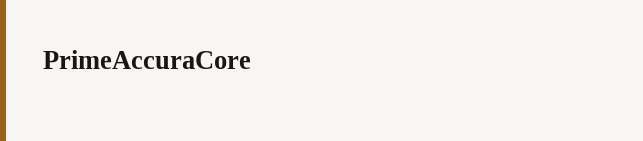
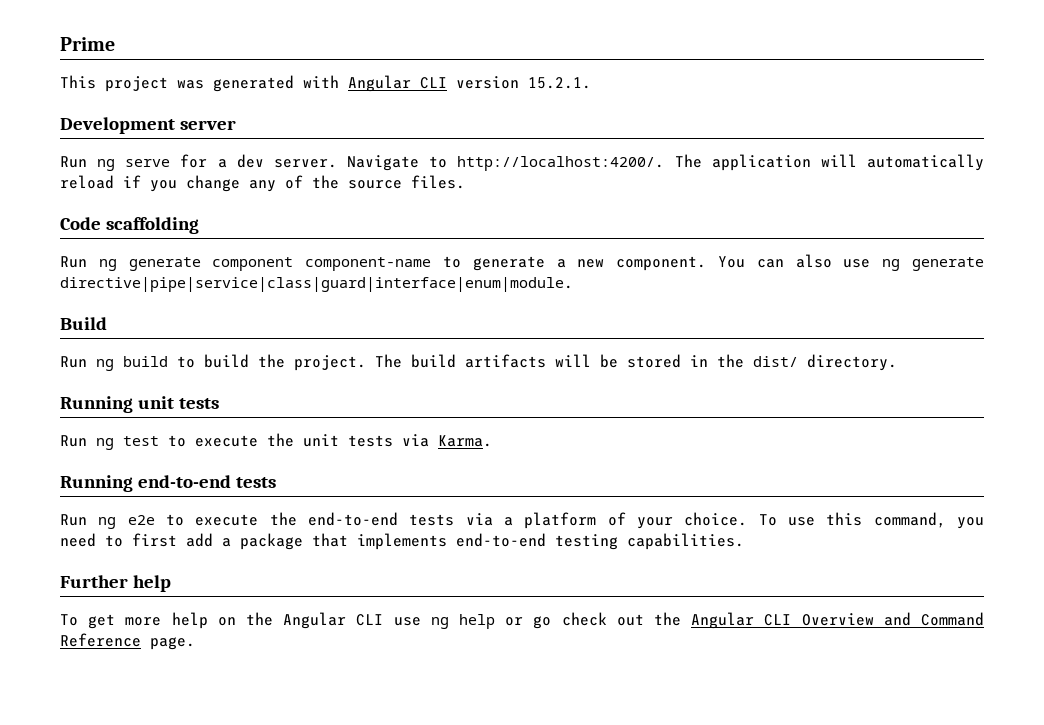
[43,50,251,69] PrimeAccuraCore -> [60,37,115,51] [60,75,591,92] [60,117,236,134] [60,154,984,171] [60,175,465,192] [60,217,199,234] [60,254,984,271] [60,277,573,292] [60,317,107,330] [60,354,897,371] [60,396,219,413] [60,433,492,450] [60,475,276,492] [60,512,985,529] [60,533,744,550] [60,575,171,592] [60,612,985,629] [60,633,195,650] Prime // This project was generated with Angular CLI version 15.2.1. // Development server // Run ng serve for a dev server. Navigate to http://localhost:4200/. The application will automatically reload if you change any of the source files. // Code scaffolding // Run ng generate component component-name to generate a new component. You can also use ng generate directive|pipe|service|class|guard|interface|enum|module. // Build // Run ng build to build the project. The build artifacts will be stored in the dist/ directory. // Running unit tests // Run ng test to execute the unit tests via Karma. // Running end-to-end tests // Run ng e2e to execute the end-to-end tests via a platform of your choice. To use this command, you need to first add a package that implements end-to-end testing capabilities. // Further help // To get more help on the Angular CLI use ng help or go check out the Angular CLI Overview and Command Reference page.

